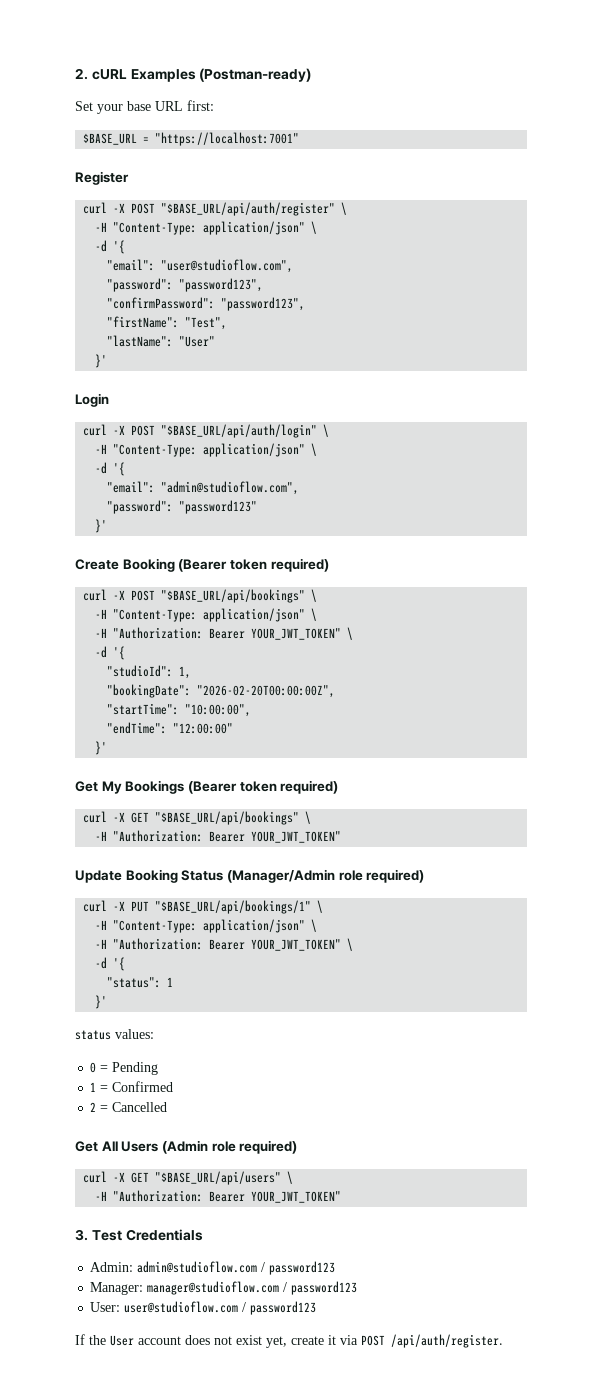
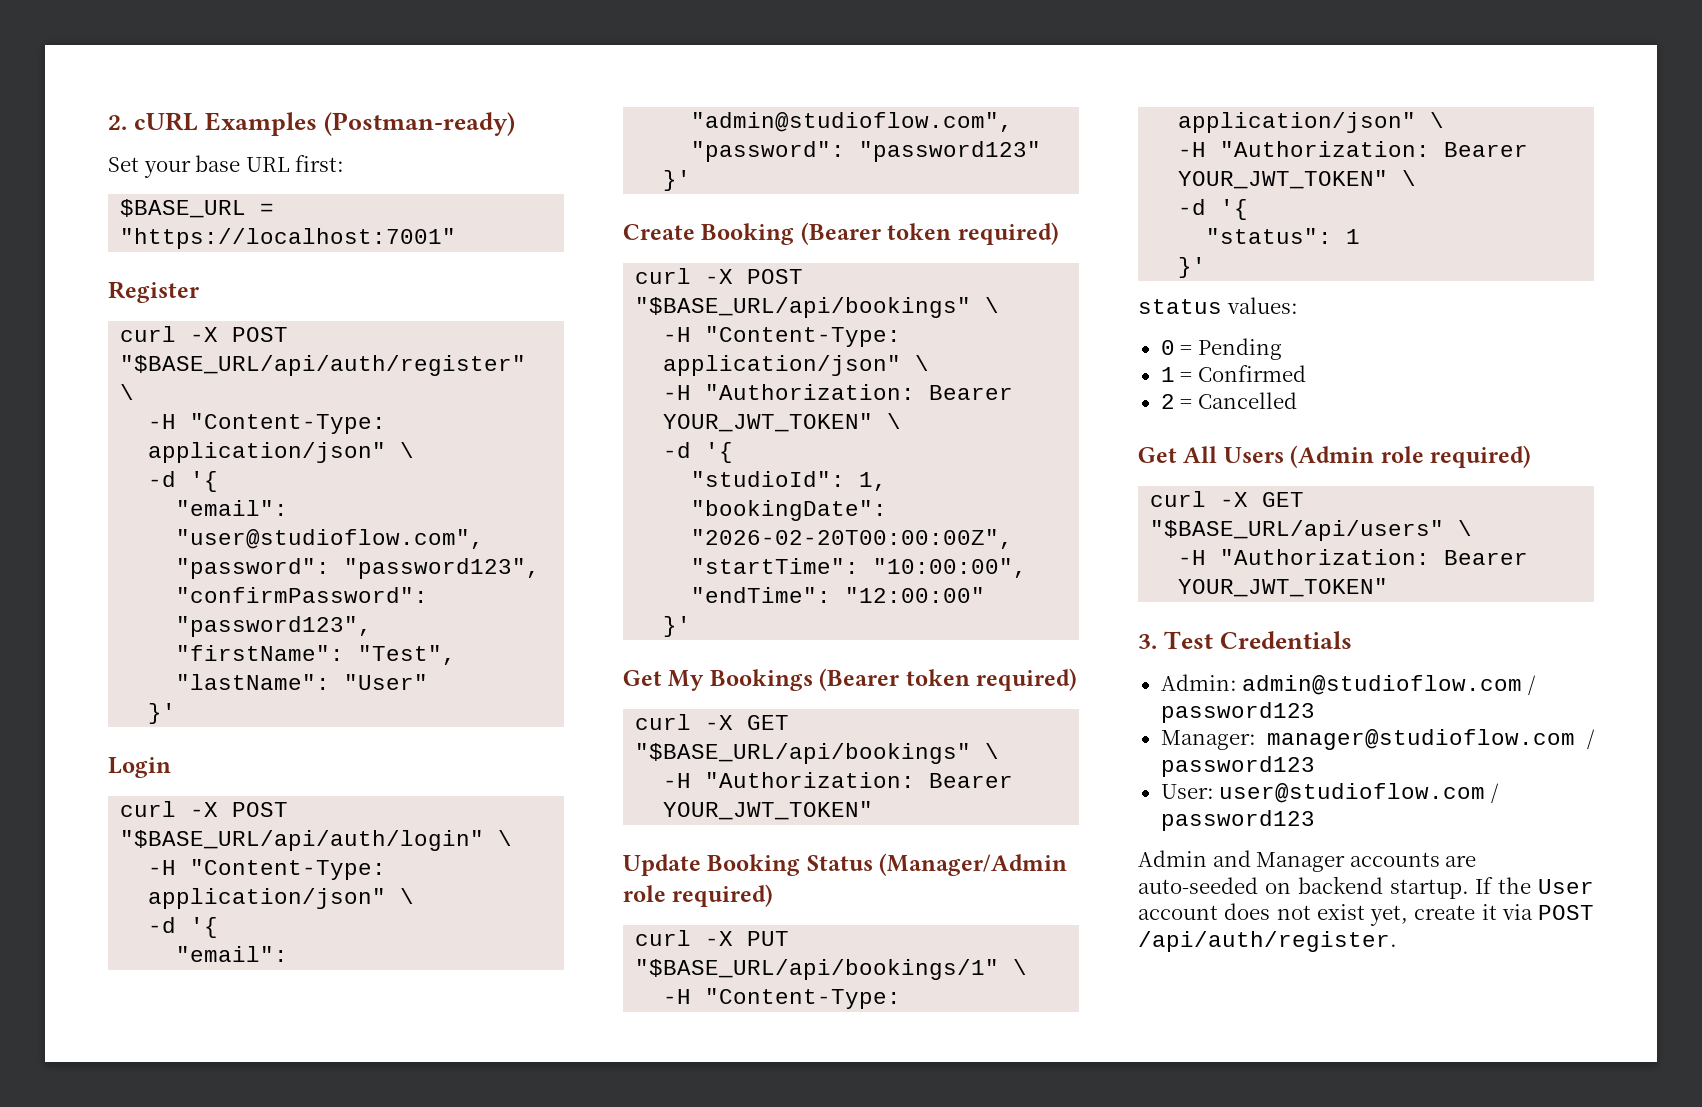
(317, 1308) none -> [1138,850,1477,872] [1138,876,1469,899] Admin and Manager accounts are auto-seeded on backend startup.

